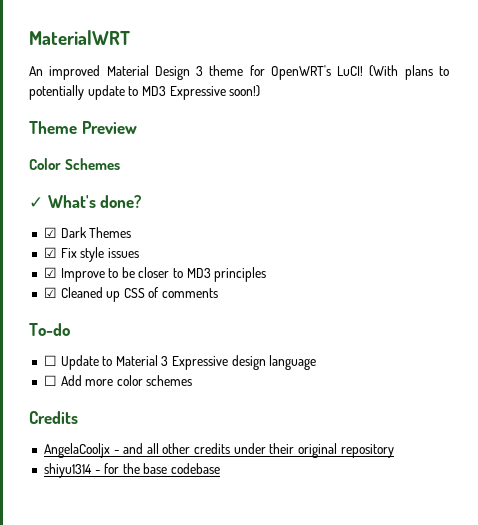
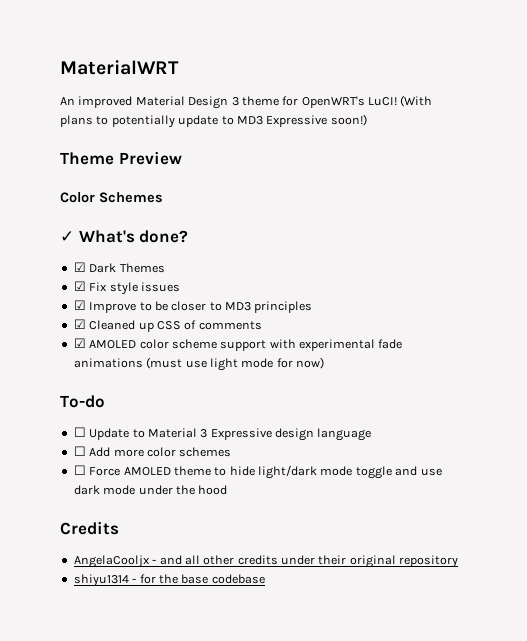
(219, 293) none -> [73,338,403,351] [73,357,324,371] // ☑ AMOLED color scheme support with experimental fade animations (must use light mode for now)
(193, 380) none -> [73,465,442,479] [73,485,228,495] // ☐ Force AMOLED theme to hide light/dark mode toggle and use dark mode under the hood

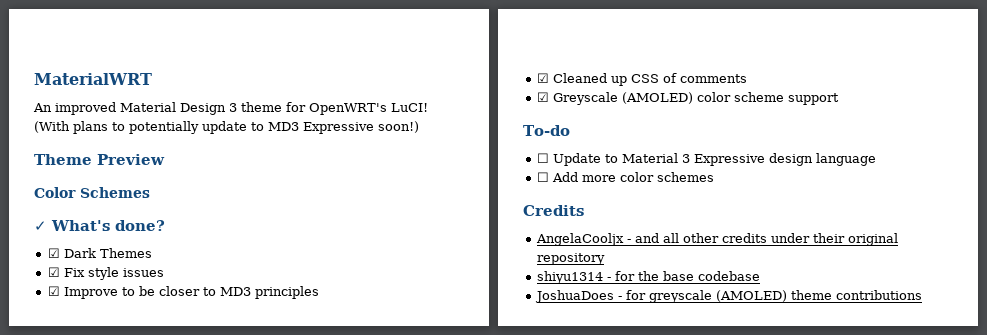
[89,340,137,349] AMOLED -> [552,92,693,105] Greyscale (AMOLED)
[269,339,403,351] [73,357,324,371] with experimental fade animations (must use light mode for now) -> (839, 99) none
[73,465,442,479] [73,485,228,495] // ☐ Force AMOLED theme to hide light/dark mode toggle and use dark mode under the hood -> (714, 177) none
(265, 579) none -> [534,290,922,303] // JoshuaDoes - for greyscale (AMOLED) theme contributions

